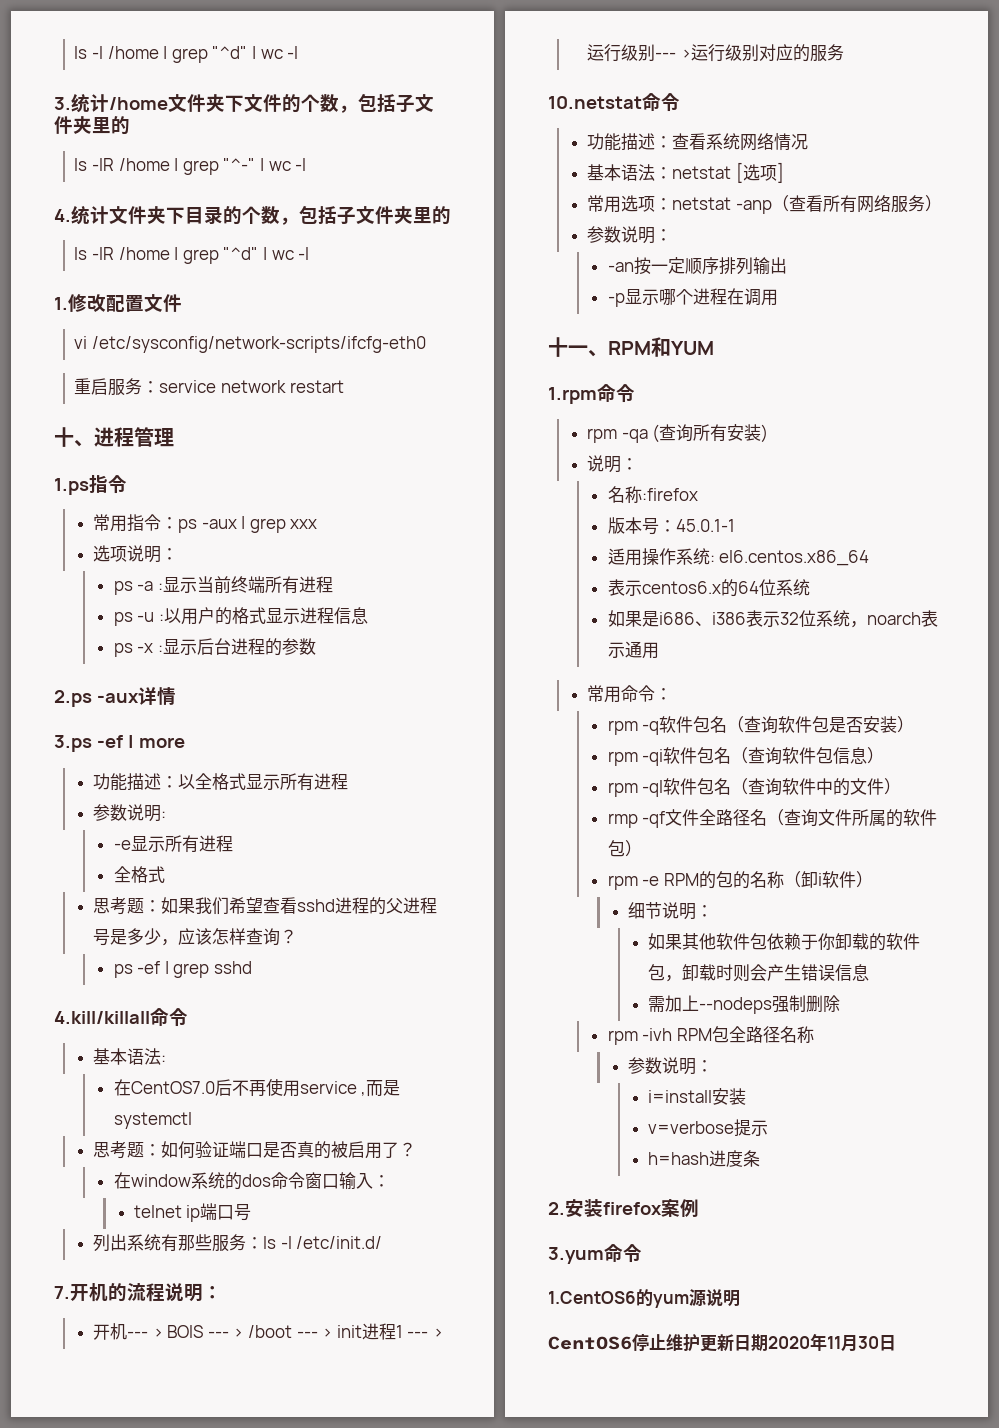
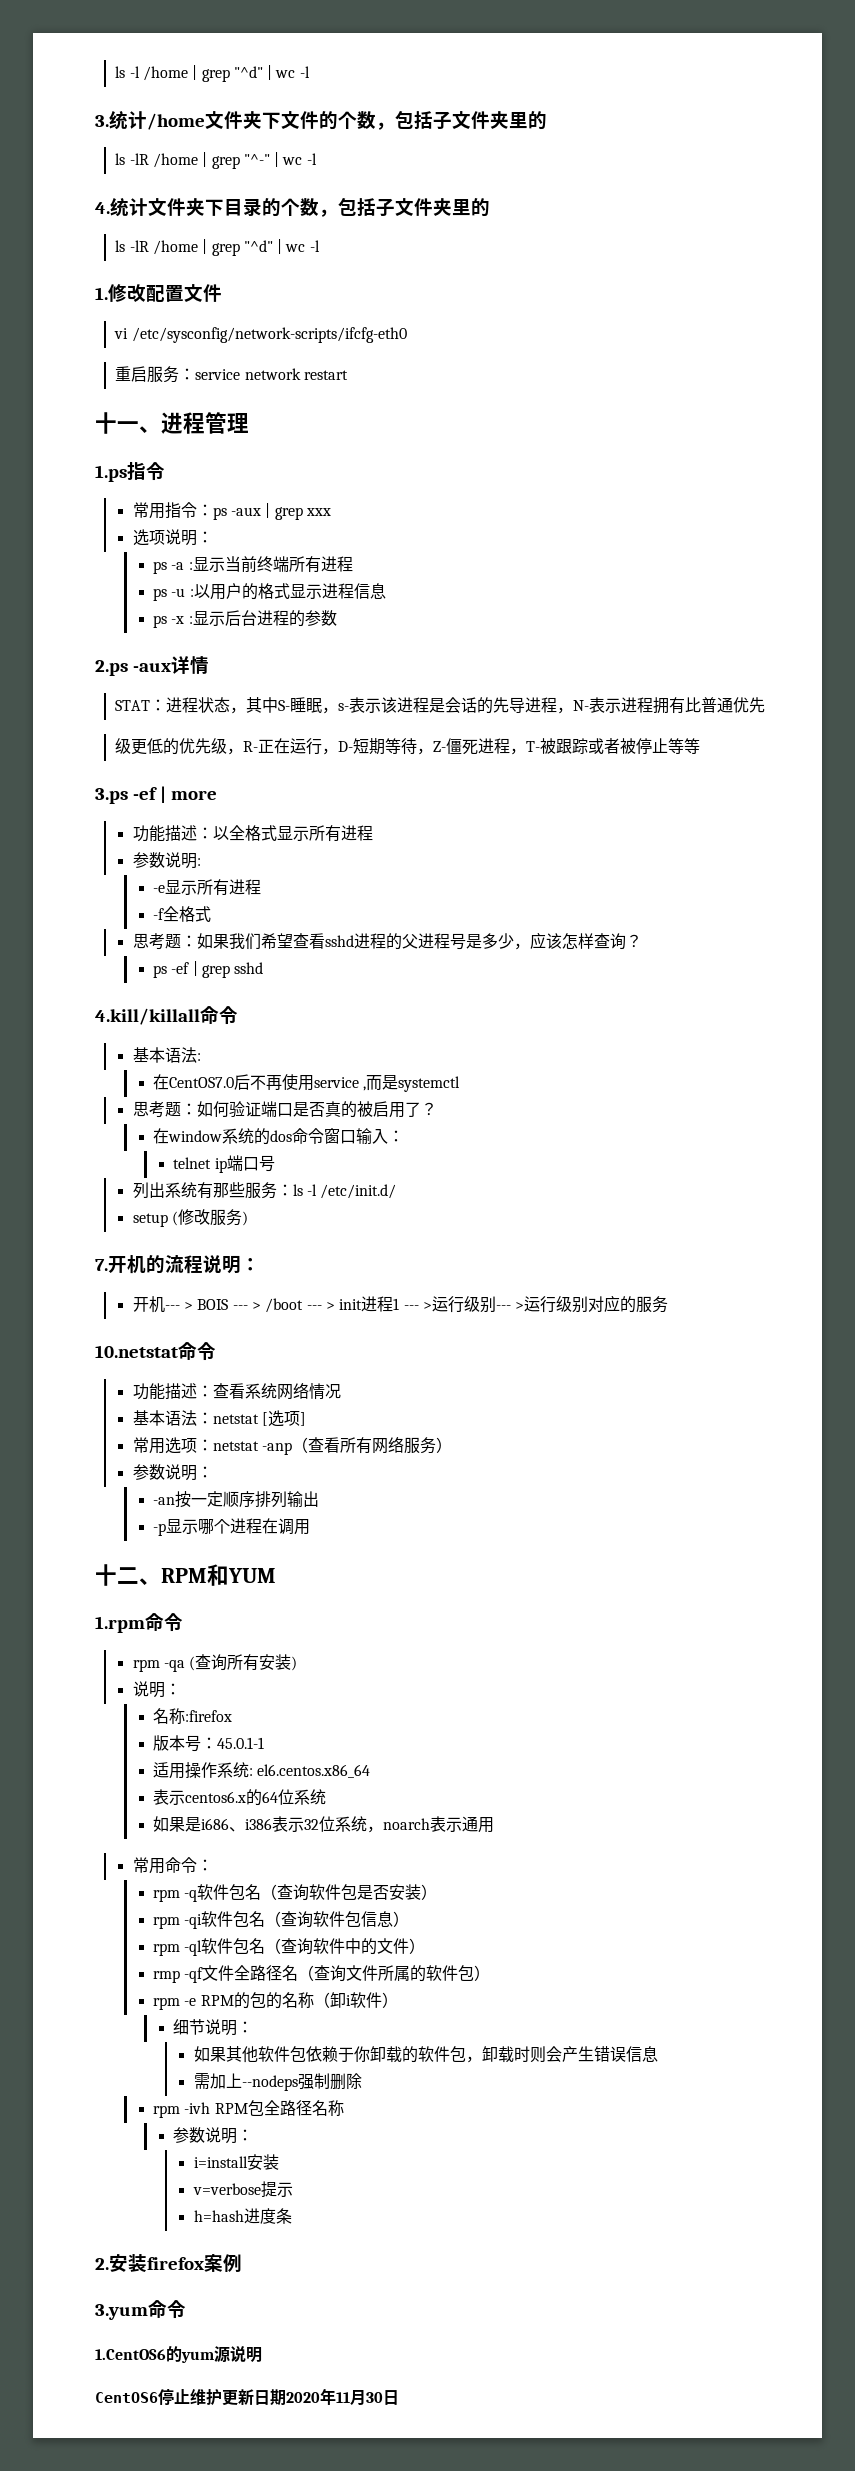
(74, 437) none -> [117,421,139,431] 一
(176, 696) none -> [115,697,766,714] [115,738,701,755] // STAT：进程状态，其中S-睡眠，s-表示该进程是会话的先导进程，N-表示进程拥有比普通优先 // 级更低的优先级，R-正在运行，D-短期等待，Z-僵死进程，T-被跟踪或者被停止等等
(233, 843) none -> [153,908,165,920] -f
(383, 1242) none -> [132,1209,249,1227] // setup (修改服务)
[568,345,588,355] 一 -> [117,1567,139,1584] 二

